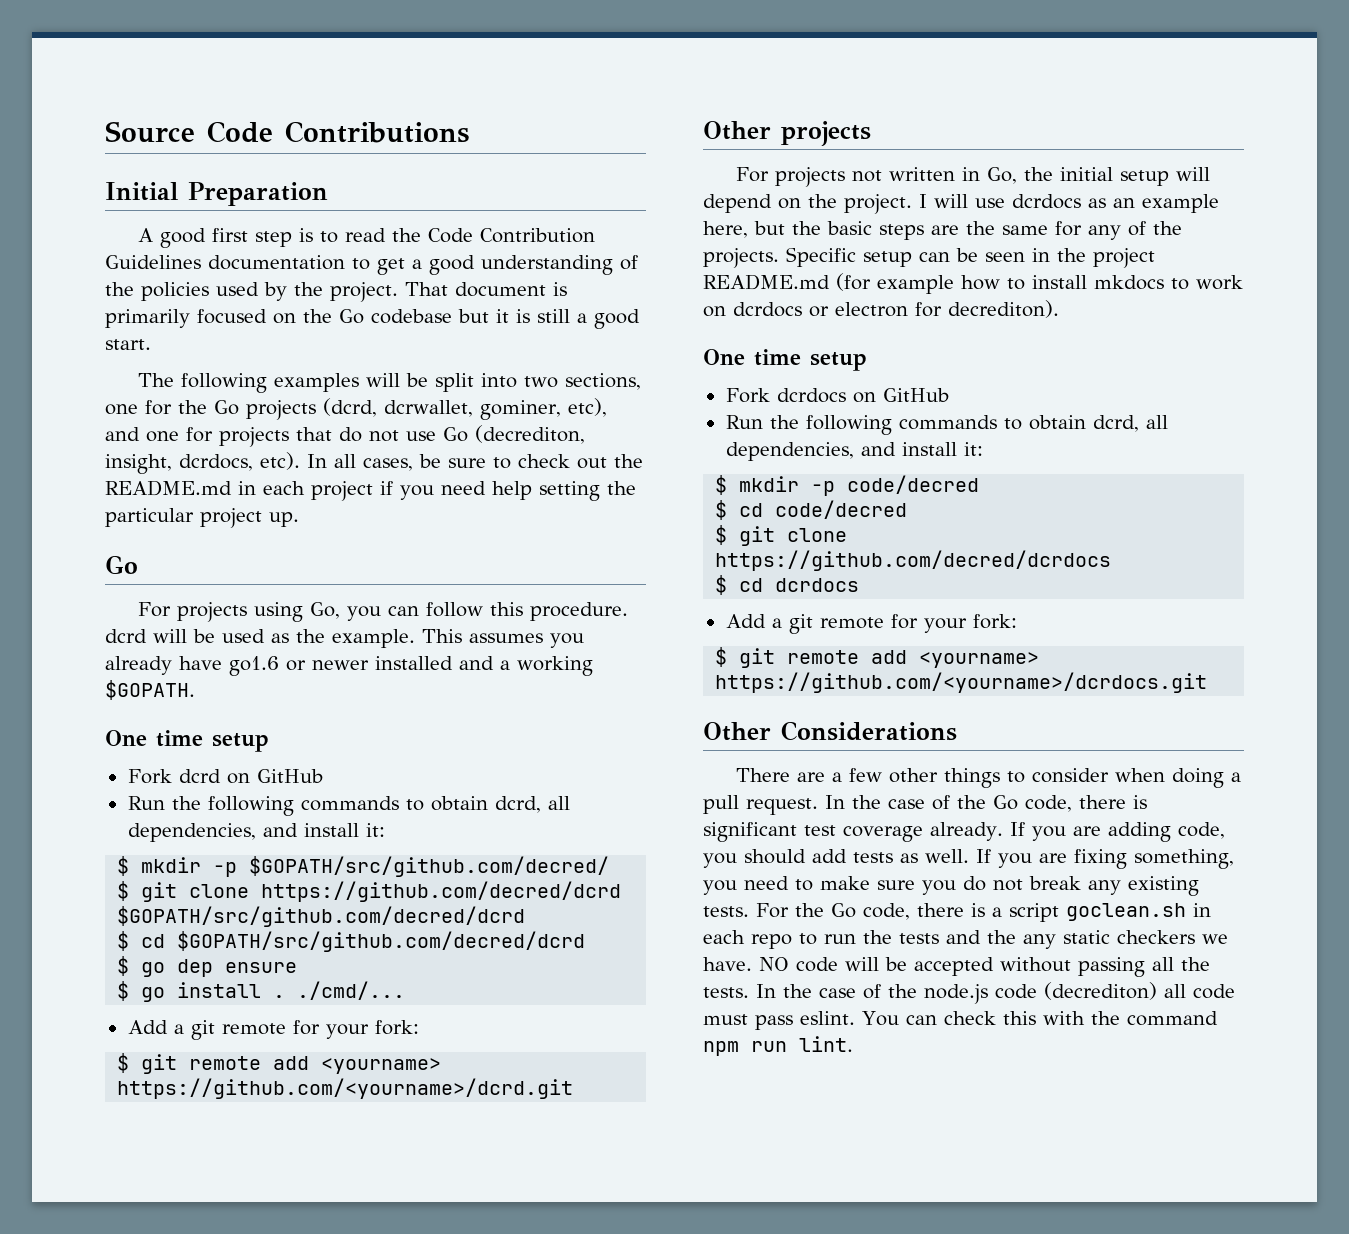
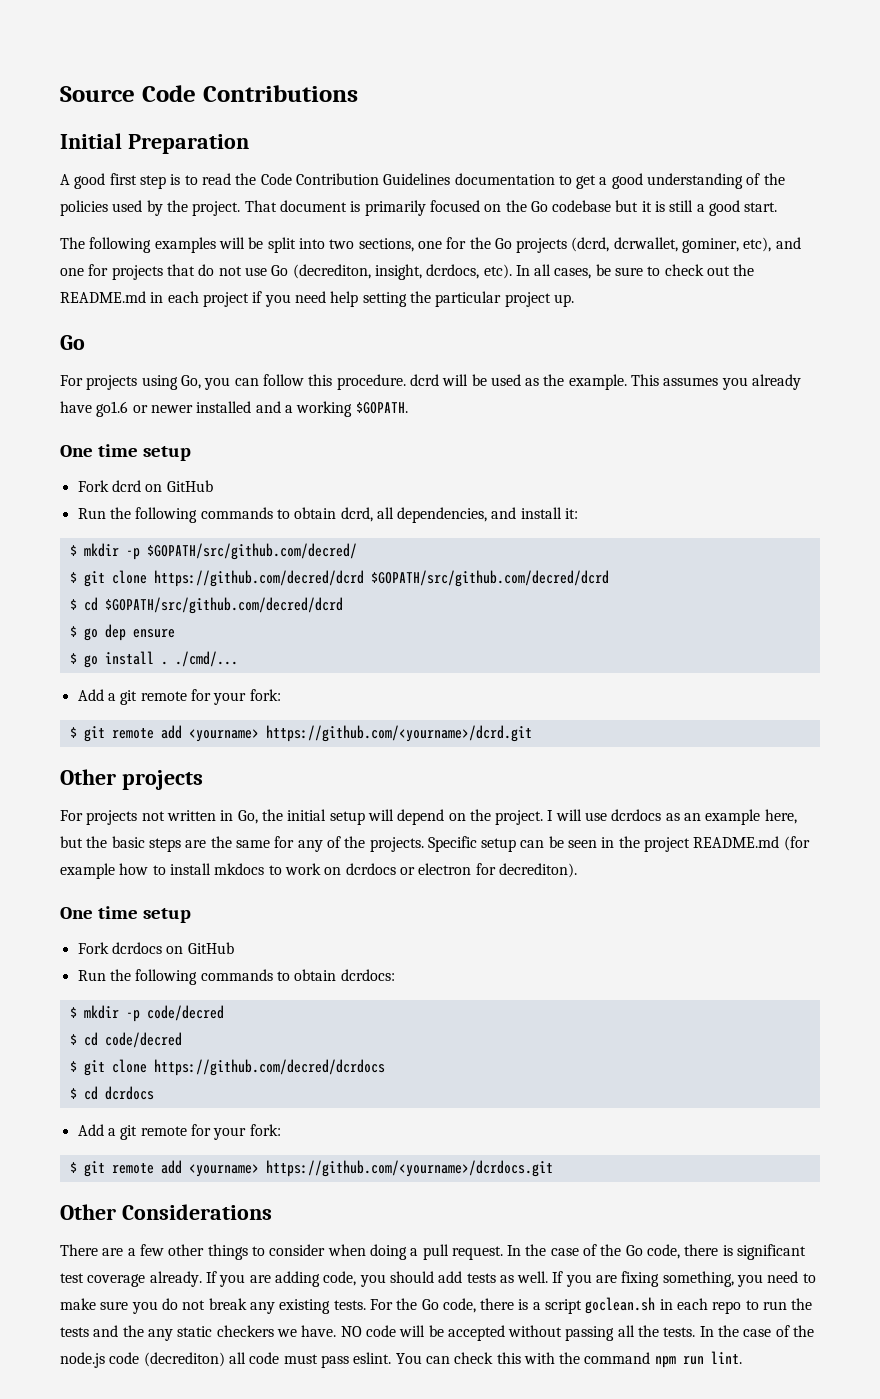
[1092,415,1168,432] [725,442,983,461] dcrd, all dependencies, and install it: -> [340,969,395,981] dcrdocs:

